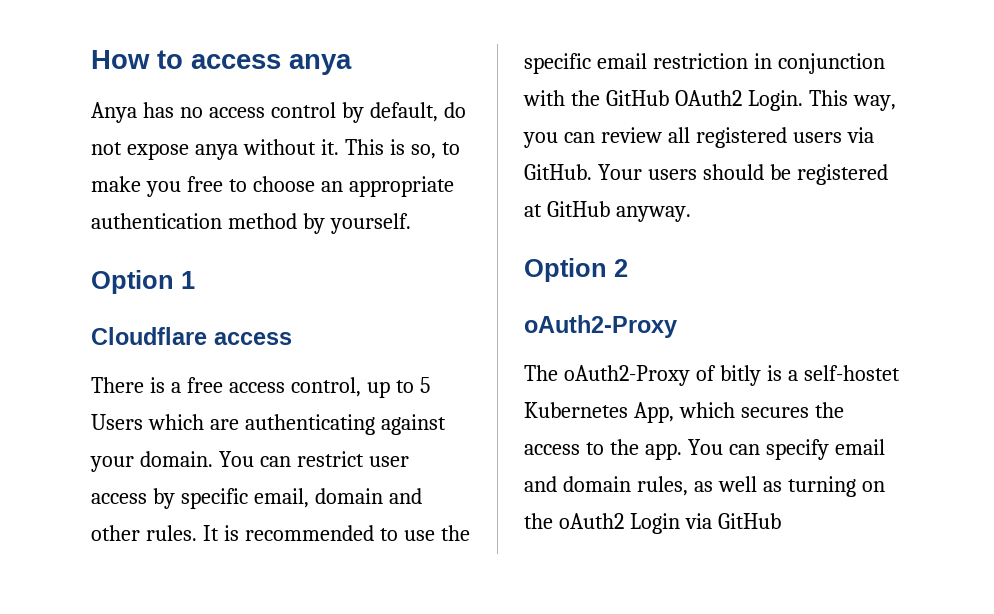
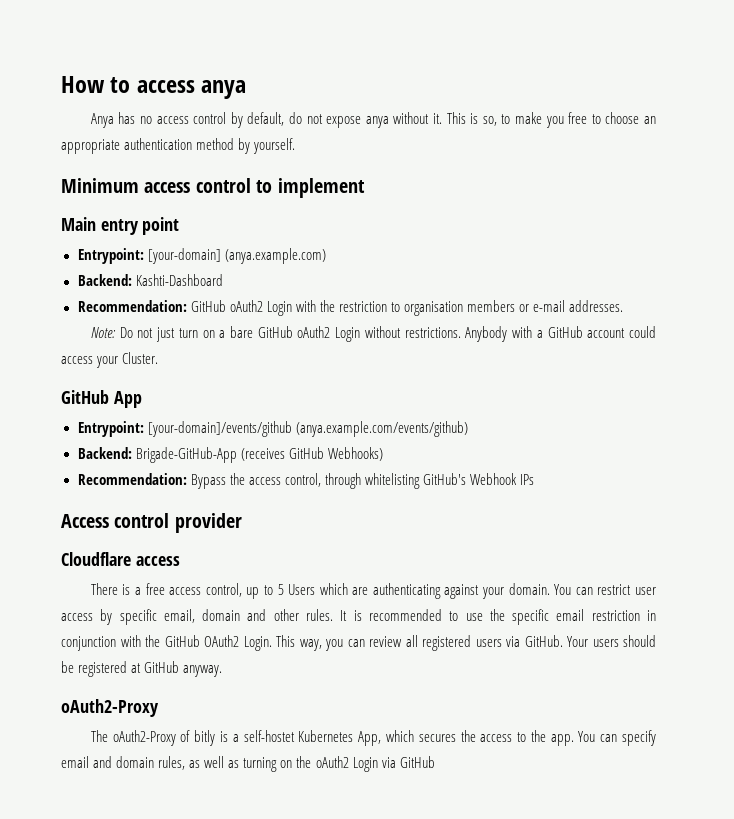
[91,270,195,294] Option 1 -> [61,178,365,198] [61,217,180,235] [77,248,326,264] [77,274,223,286] [77,300,624,316] [90,326,656,342] [61,352,159,368] [61,390,142,408] [77,421,468,437] [77,447,383,463] [77,473,534,489] [61,513,242,533] Minimum access control to implement // Main entry point // Entrypoint: [your-domain] (anya.example.com) // Backend: Kashti-Dashboard // Recommendation: GitHub oAuth2 Login with the restriction to organisation members or e-mail addresses. // Note: Do not just turn on a bare GitHub oAuth2 Login without restrictions. Anybody with a GitHub account could access your Cluster. // GitHub App // Entrypoint: [your-domain]/events/github (anya.example.com/events/github) // Backend: Brigade-GitHub-App (receives GitHub Webhooks) // Recommendation: Bypass the access control, through whitelisting GitHub's Webhook IPs // Access control provider
[524,258,628,282] // Option 2 -> (223, 671) none

